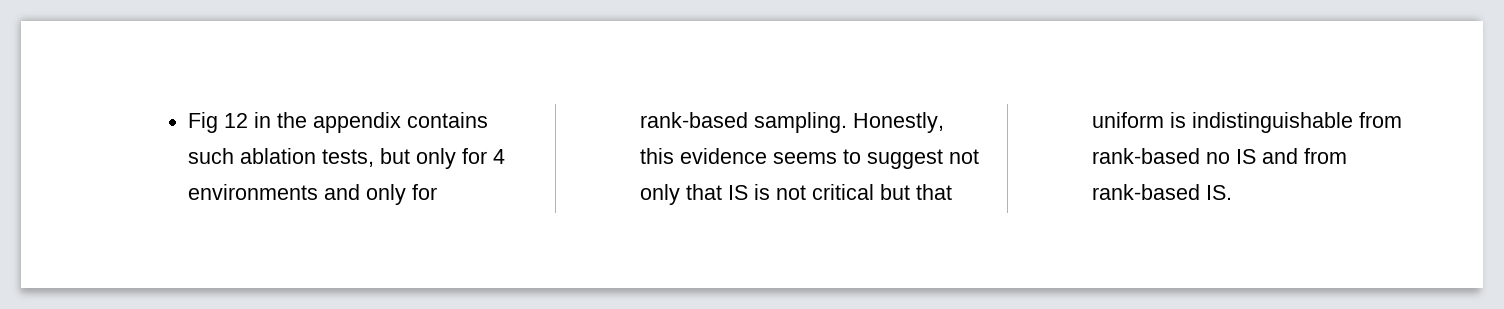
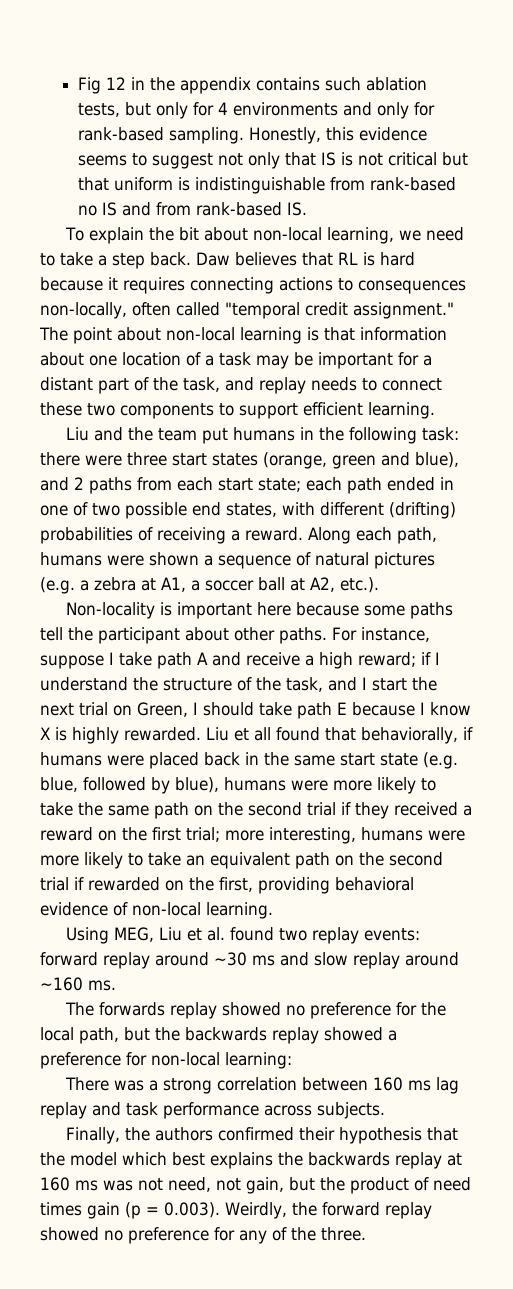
(1233, 192) none -> [65,227,465,244] [40,252,415,269] [40,277,466,294] [40,302,454,319] [39,327,447,344] [40,352,432,369] [40,377,442,394] [40,402,435,419] [66,427,460,444] [40,452,459,469] [40,477,454,494] [40,502,456,519] [40,527,437,544] [40,552,435,569] [40,577,379,594] [66,602,454,619] [40,627,430,644] [40,652,440,669] [40,677,437,692] [40,702,471,719] [40,727,473,744] [40,752,458,769] [40,777,436,794] [40,802,472,819] [40,827,465,844] [40,852,443,869] [40,877,414,894] [40,902,273,919] [66,927,421,944] [40,952,459,969] [40,977,116,991] [65,1002,447,1019] [40,1027,397,1044] [40,1052,292,1069] [65,1077,460,1094] [40,1102,385,1119] [66,1127,459,1144] [40,1152,462,1169] [40,1177,471,1194] [40,1202,432,1219] [40,1227,366,1244] // To explain the bit about non-local learning, we need to take a step back. Daw believes that RL is hard because it requires connecting actions to consequences non-locally, often called "temporal credit assignment." The point about non-local learning is that information about one location of a task may be important for a distant part of the task, and replay needs to connect these two components to support efficient learning. // Liu and the team put humans in the following task: there were three start states (orange, green and blue), and 2 paths from each start state; each path ended in one of two possible end states, with different (drifting) probabilities of receiving a reward. Along each path, humans were shown a sequence of natural pictures (e.g. a zebra at A1, a soccer ball at A2, etc.). // Non-locality is important here because some paths tell the participant about other paths. For instance, suppose I take path A and receive a high reward; if I understand the structure of the task, and I start the next trial on Green, I should take path E because I know X is highly rewarded. Liu et all found that behaviorally, if humans were placed back in the same start state (e.g. blue, followed by blue), humans were more likely to take the same path on the second trial if they received a reward on the first trial; more interesting, humans were more likely to take an equivalent path on the second trial if rewarded on the first, providing behavioral evidence of non-local learning. // Using MEG, Liu et al. found two replay events: forward replay around ~30 ms and slow replay around ~160 ms. // The forwards replay showed no preference for the local path, but the backwards replay showed a preference for non-local learning: // There was a strong correlation between 160 ms lag replay and task performance across subjects. // Finally, the authors confirmed their hypothesis that the model which best explains the backwards replay at 160 ms was not need, not gain, but the product of need times gain (p = 0.003). Weirdly, the forward replay showed no preference for any of the three.

